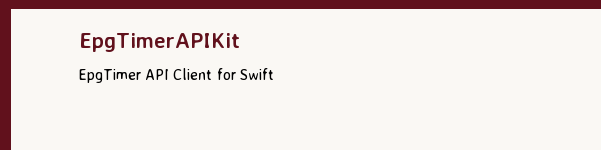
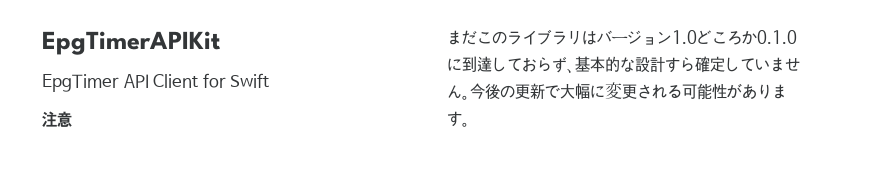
(274, 74) none -> [42,111,72,127] [447,29,797,45] [447,56,800,74] [447,82,787,100] [447,111,470,127] // 注意 // まだこのライブラリはバージョン1.0どころか0.1.0に到達しておらず、基本的な設計すら確定していません。今後の更新で大幅に変更される可能性があります。

